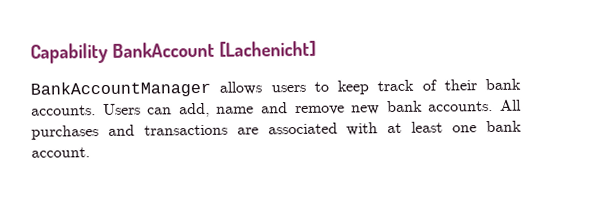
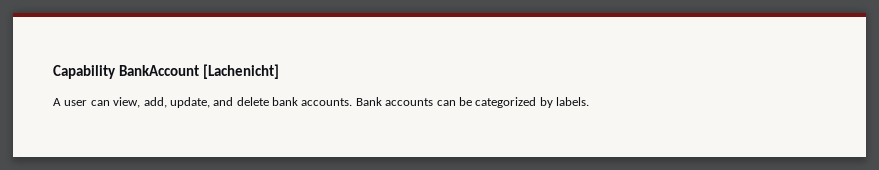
[30,78,521,98] [31,99,522,118] [31,120,523,140] [31,147,90,158] BankAccountManager allows users to keep track of their bank accounts. Users can add, name and remove new bank accounts. All purchases and transactions are associated with at least one bank account. -> [53,97,589,108] A user can view, add, update, and delete bank accounts. Bank accounts can be categorized by labels.

